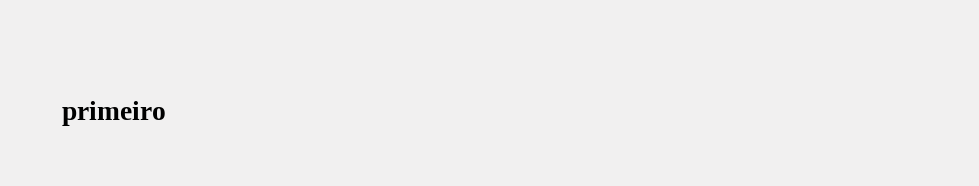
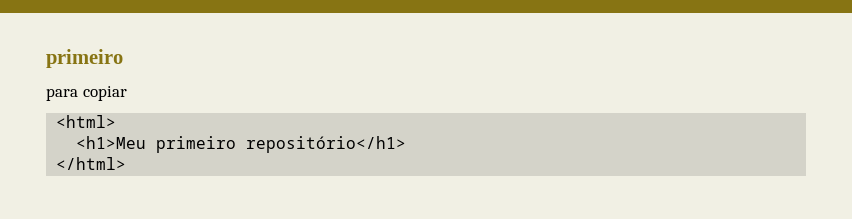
[62,101,166,126] primeiro -> [46,49,123,68] [46,86,127,101] [56,115,117,128] [76,136,407,153] [56,157,127,170] primeiro // para copiar // <html> // <h1>Meu primeiro repositório</h1> // </html>

